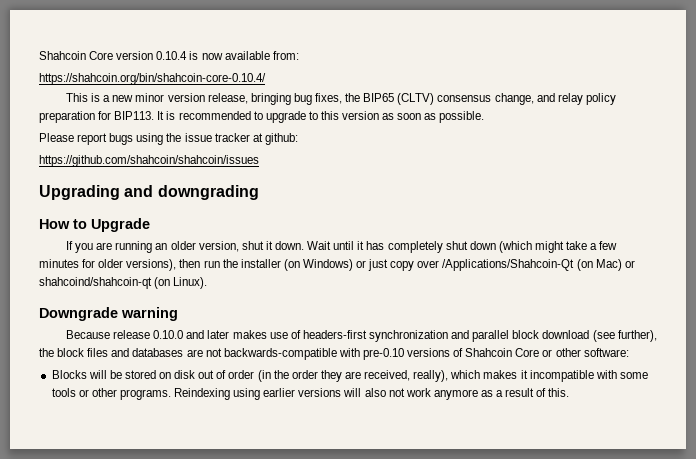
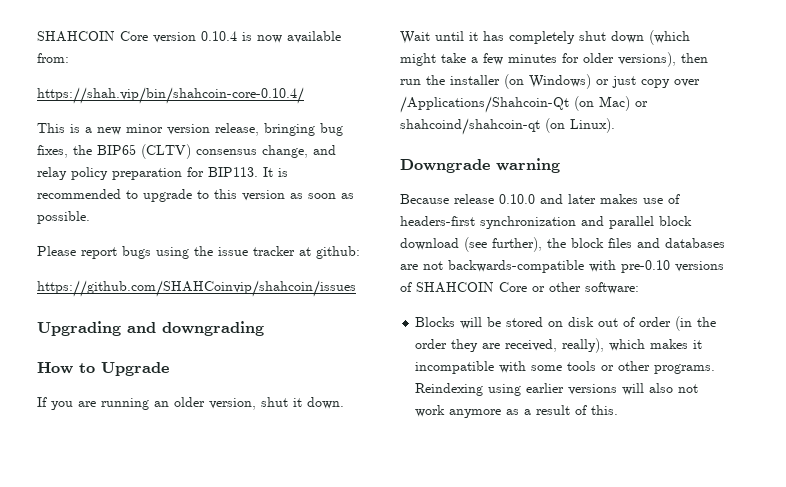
[39,51,86,60] Shahcoin -> [37,31,115,42] SHAHCOIN
[39,73,266,85] https://shahcoin.org/bin/shahcoin-core-0.10.4/ -> [37,87,304,104] https://shah.vip/bin/shahcoin-core-0.10.4/
[39,155,259,167] https://github.com/shahcoin/shahcoin/issues -> [37,280,356,297] https://github.com/SHAHCoinvip/shahcoin/issues
[465,348,513,357] Shahcoin -> [416,282,494,293] SHAHCOIN

